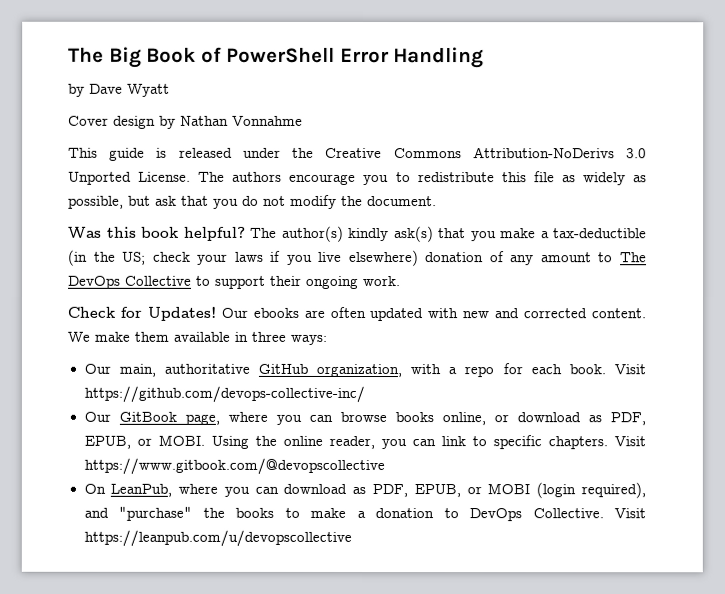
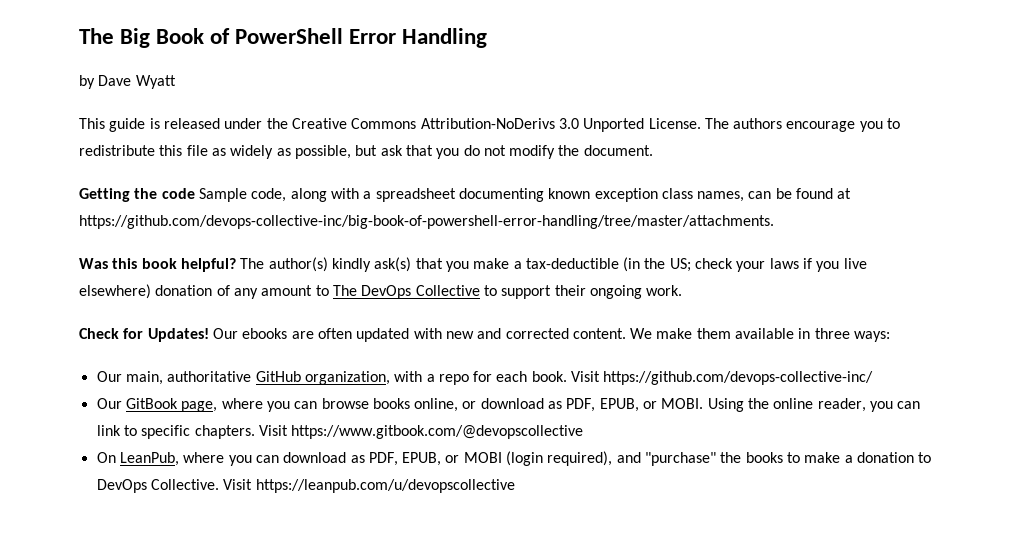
[68,115,303,129] // Cover design by Nathan Vonnahme -> (176, 82) none
(437, 201) none -> [79,188,852,202] [79,215,774,229] // Getting the code Sample code, along with a spreadsheet documenting known exception class names, can be found at https://github.com/devops-collective-inc/big-book-of-powershell-error-handling/tree/master/attachments.

